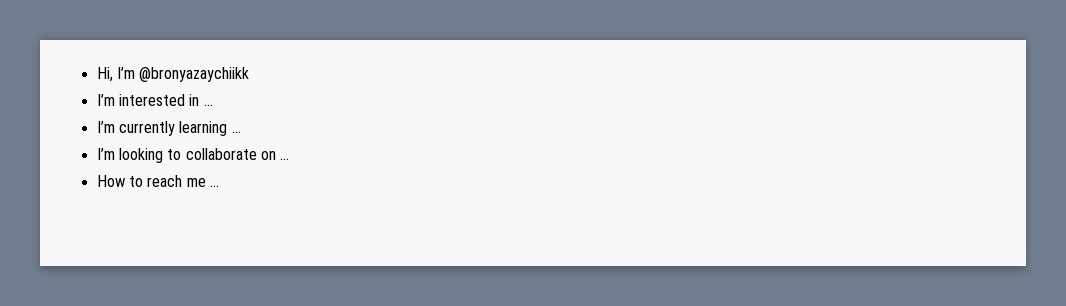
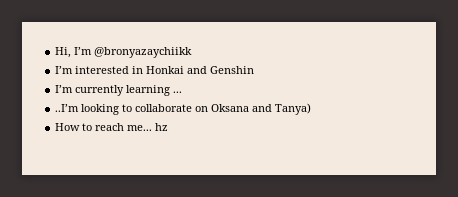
[203,104,213,106] ... -> [146,66,255,74] Honkai and Genshin
[96,148,115,160] I’m -> [55,104,80,112] ..I’m
[280,158,290,160] ... -> [211,103,312,115] Oksana and Tanya)
[186,178,219,187] me ... -> [127,123,169,131] me... hz

